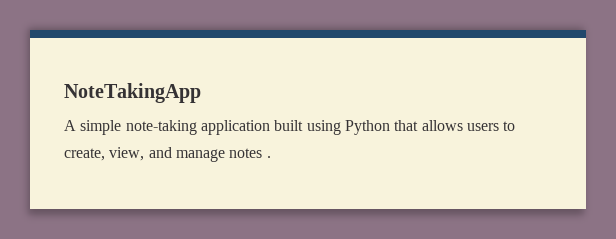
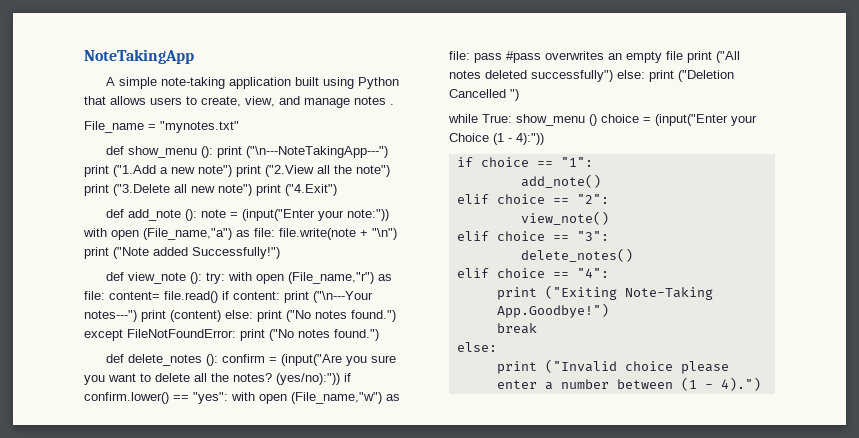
(271, 157) none -> [84,121,239,133] [105,146,388,158] [84,165,390,177] [84,184,337,196] [105,209,389,221] [83,228,397,240] [84,247,280,259] [105,272,392,284] [84,291,373,303] [84,310,396,322] [84,329,379,341] [105,354,396,366] [84,373,351,385] [84,392,400,404] [449,51,740,63] [449,70,734,82] [449,89,519,101] [448,114,757,126] [449,133,544,145] [456,157,593,167] [520,174,601,188] [456,194,609,204] [520,211,609,225] [456,231,609,241] [520,248,633,262] [456,268,609,278] [496,285,713,300] [496,303,609,318] [496,323,537,334] [456,342,497,352] [496,359,729,374] [496,377,761,391] // File_name = "mynotes.txt" // def show_menu (): print ("\n---NoteTakingApp---") print ("1.Add a new note") print ("2.View all the note") print ("3.Delete all new note") print ("4.Exit") // def add_note (): note = (input("Enter your note:")) with open (File_name,"a") as file: file.write(note + "\n") print ("Note added Successfully!") // def view_note (): try: with open (File_name,"r") as file: content= file.read() if content: print ("\n---Your notes---") print (content) else: print ("No notes found.") except FileNotFoundError: print ("No notes found.") // def delete_notes (): confirm = (input("Are you sure you want to delete all the notes? (yes/no):")) if confirm.lower() == "yes": with open (File_name,"w") as file: pass #pass overwrites an empty file print ("All notes deleted successfully") else: print ("Deletion Cancelled ") // while True: show_menu () choice = (input("Enter your Choice (1 - 4):")) // if choice == "1": // add_note() // elif choice == "2": // view_note() // elif choice == "3": // delete_notes() // elif choice == "4": // print ("Exiting Note-Taking App.Goodbye!") // break // else: // print ("Invalid choice please enter a number between (1 - 4).")

